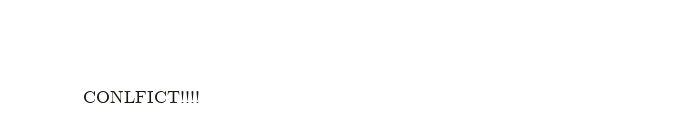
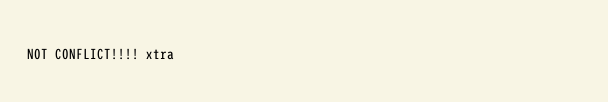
[83,90,200,103] CONLFICT!!!! -> [27,48,174,60] NOT CONFLICT!!!! xtra

